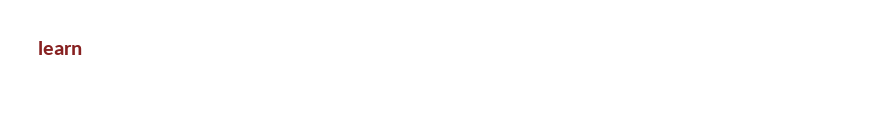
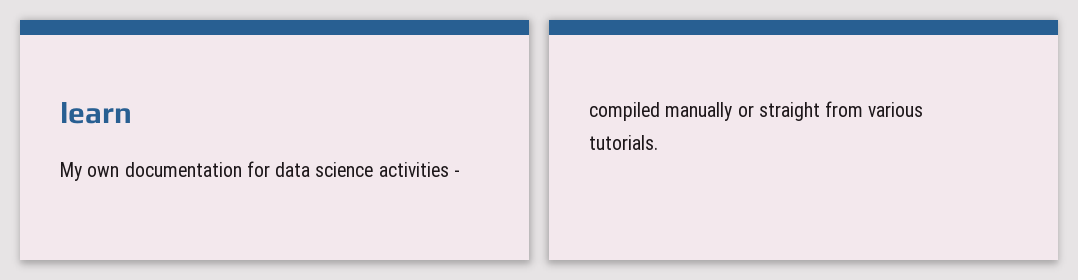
(82, 48) none -> [60,161,460,181] [589,101,924,121] [589,135,658,150] // My own documentation for data science activities - compiled manually or straight from various tutorials.

